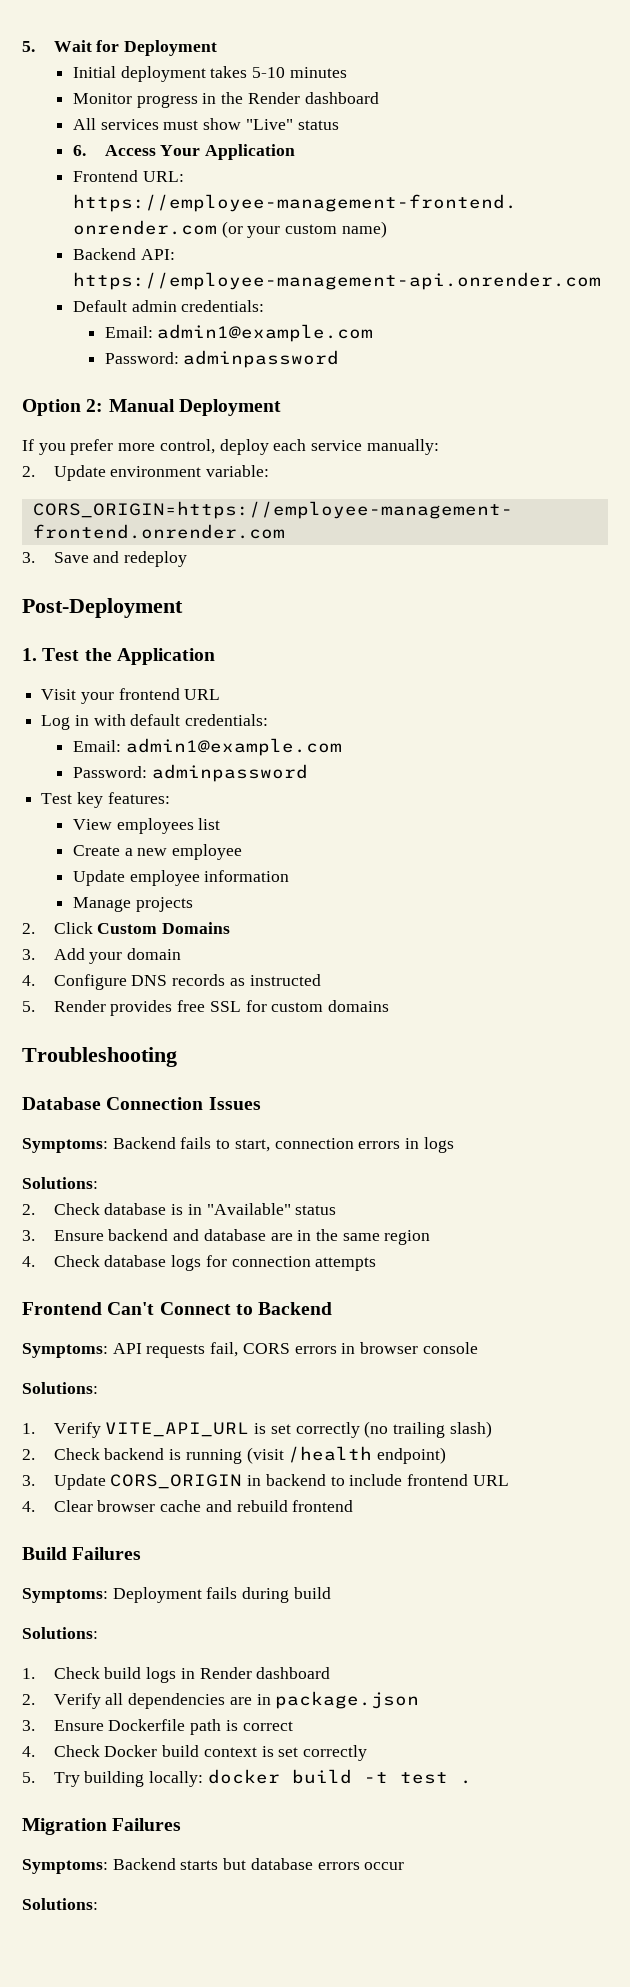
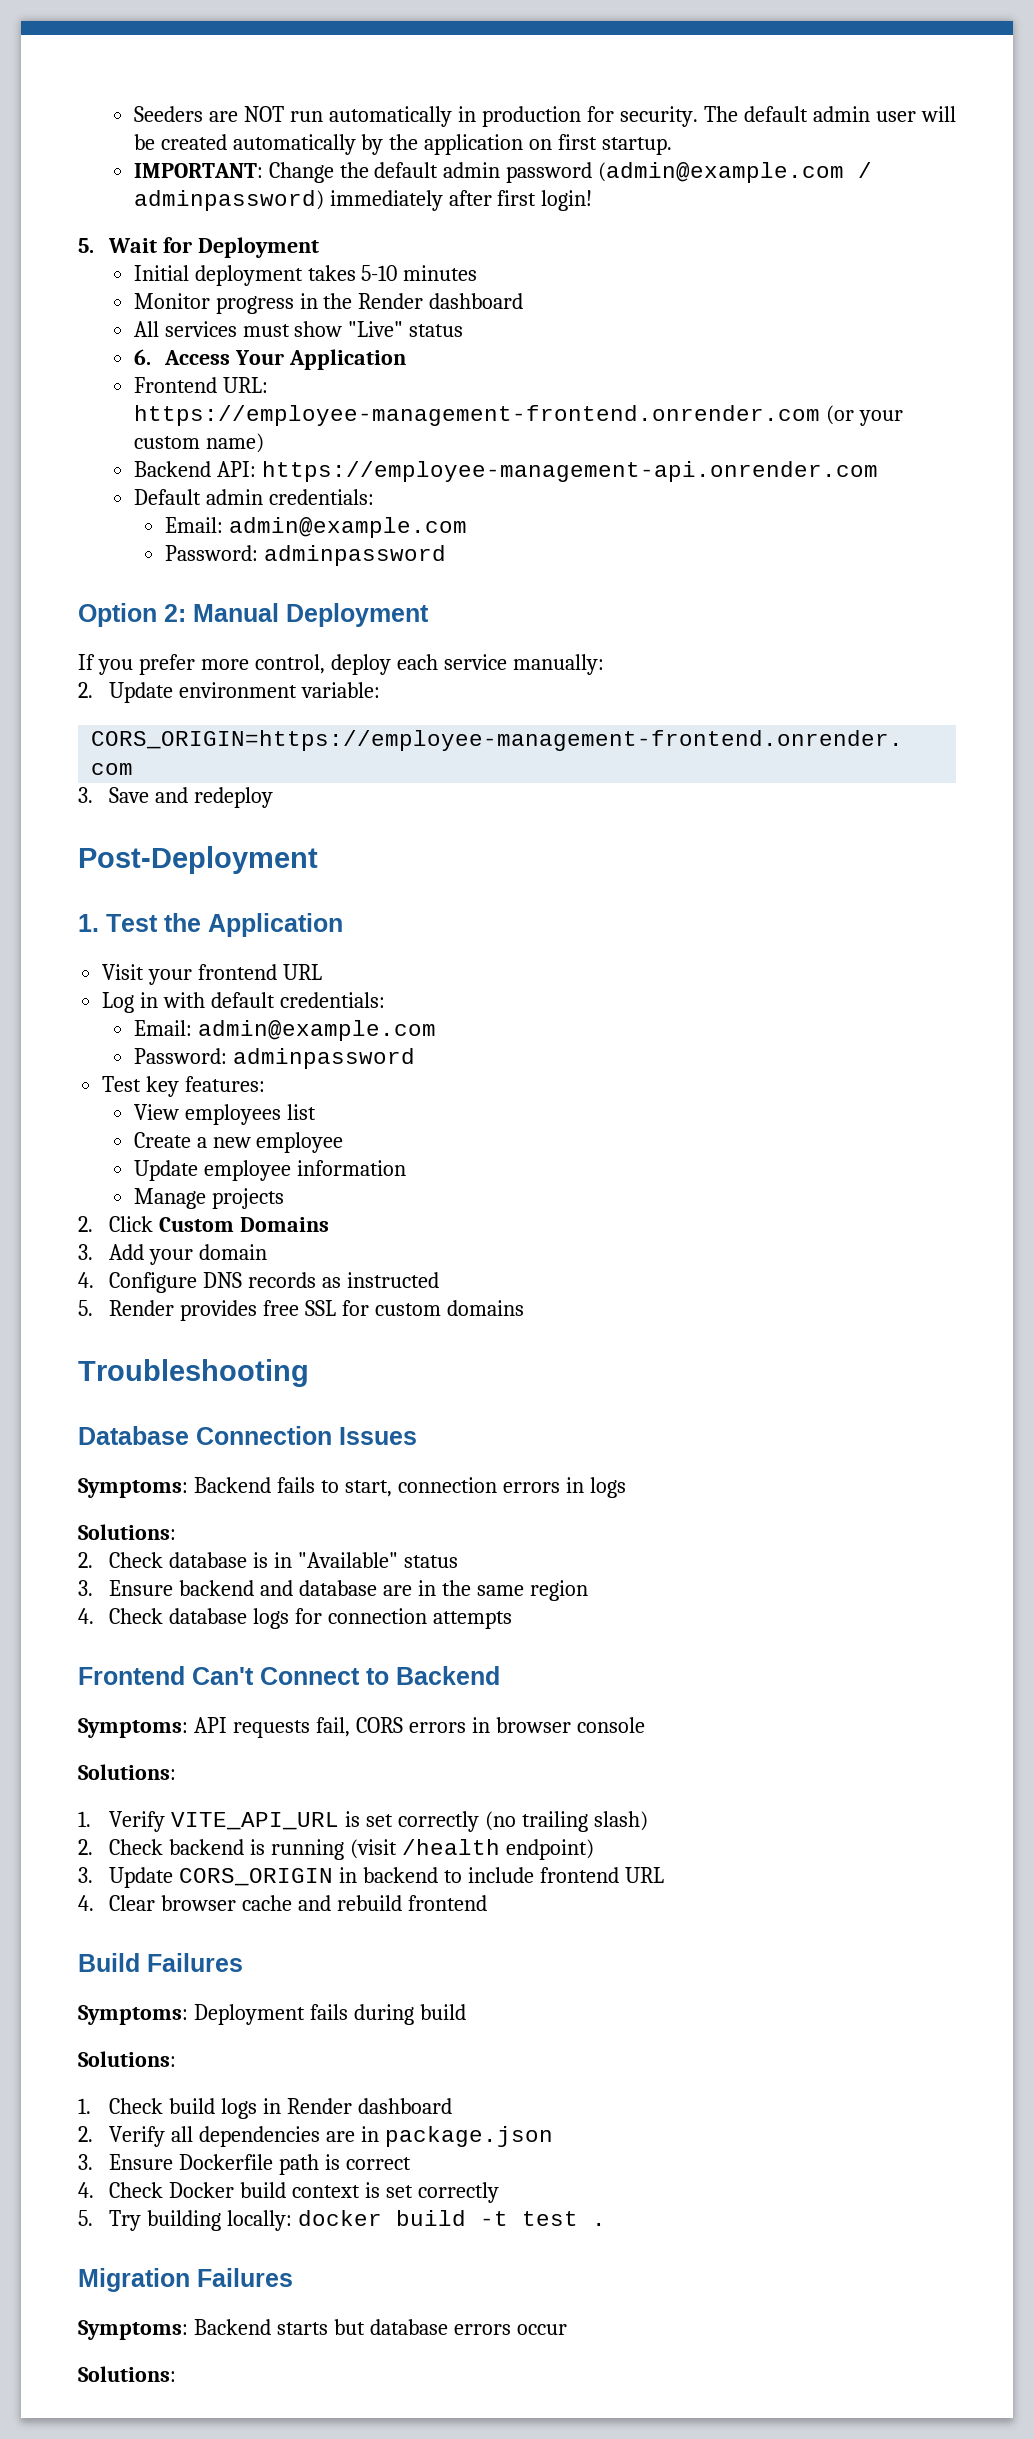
(22, 46) none -> [133,106,956,127] [133,134,673,155] [133,162,873,183] [133,190,593,211] Seeders are NOT run automatically in production for security. The default admin user will be created automatically by the application on first startup. // IMPORTANT: Change the default admin password (admin@example.com / adminpassword) immediately after first login! //
[157,324,374,342] admin1@example.com -> [229,517,468,538] admin@example.com
[125,738,342,756] admin1@example.com -> [197,1020,436,1041] admin@example.com

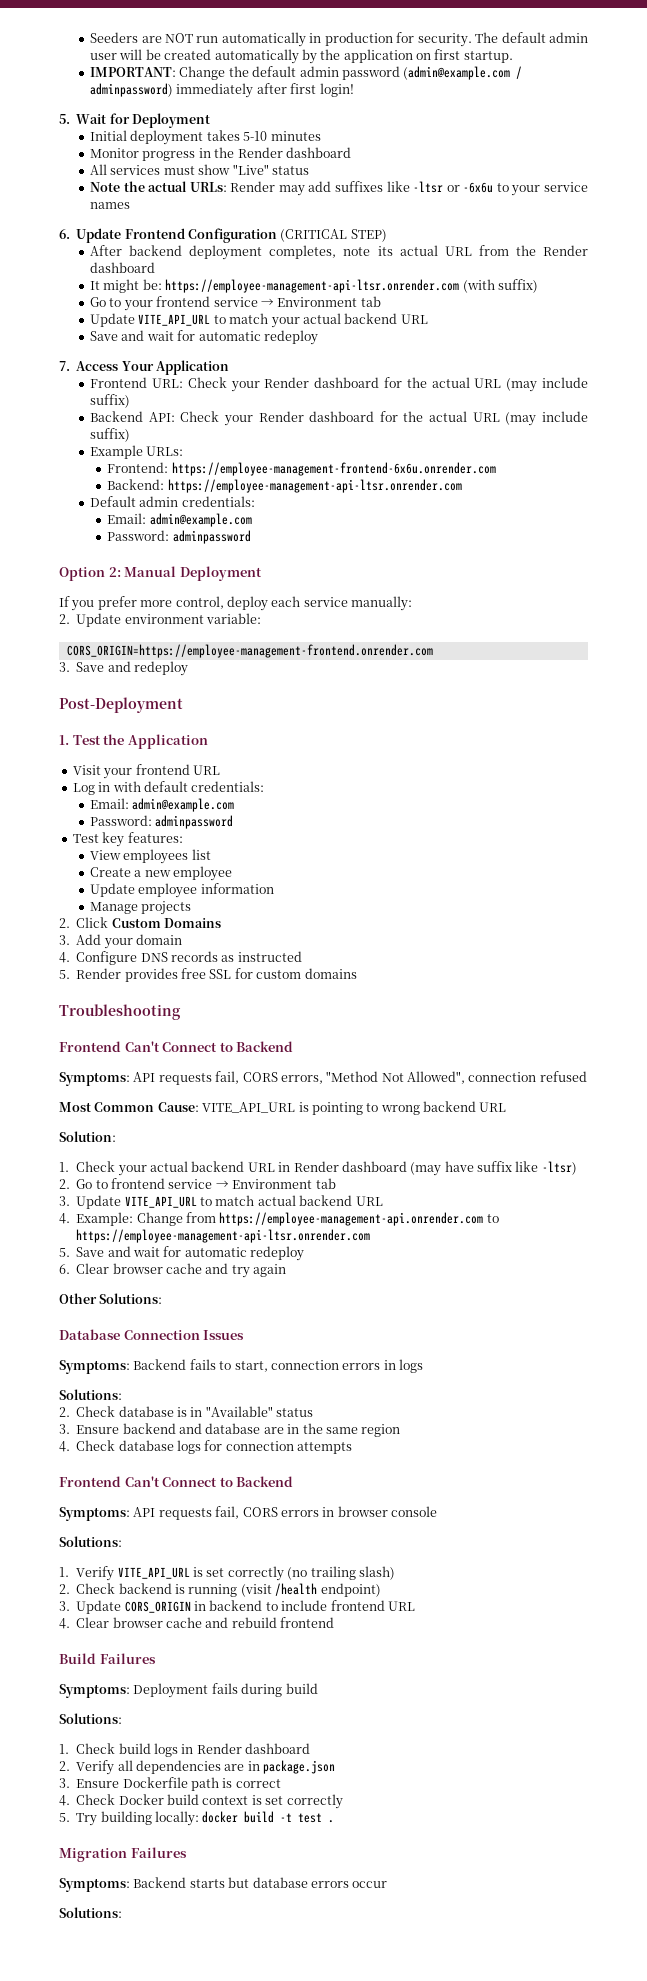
[133,349,151,365] 6. -> [90,181,588,196] [90,202,131,209] [59,228,387,243] [90,245,588,260] [90,262,156,273] [90,279,538,293] [90,296,381,311] [90,313,428,328] [90,330,318,345] [59,361,70,371] Note the actual URLs: Render may add suffixes like -ltsr or -6x6u to your service names // 6. Update Frontend Configuration (CRITICAL STEP) // After backend deployment completes, note its actual URL from the Render dashboard // It might be: https://employee-management-api-ltsr.onrender.com (with suffix) // Go to your frontend service → Environment tab // Update VITE_API_URL to match your actual backend URL // Save and wait for automatic redeploy // 7.
[133,405,903,426] [133,433,264,453] [133,461,878,482] https://employee-management-frontend.onrender.com (or your custom name) // Backend API: https://employee-management-api.onrender.com -> [187,377,588,392] [90,394,131,408] [90,411,588,426] [90,428,131,442] [90,445,184,459] [107,462,496,476] [107,479,462,493] Check your Render dashboard for the actual URL (may include suffix) // Backend API: Check your Render dashboard for the actual URL (may include suffix) // Example URLs: // Frontend: https://employee-management-frontend-6x6u.onrender.com // Backend: https://employee-management-api-ltsr.onrender.com
(309, 1373) none -> [59,1041,294,1052] [59,1071,587,1086] [59,1101,507,1115] [59,1131,116,1142] [59,1161,577,1176] [59,1178,336,1189] [59,1195,383,1209] [59,1212,499,1226] [76,1229,371,1243] [59,1246,305,1261] [59,1263,287,1278] [59,1293,163,1304] // Frontend Can't Connect to Backend // Symptoms: API requests fail, CORS errors, "Method Not Allowed", connection refused // Most Common Cause: VITE_API_URL is pointing to wrong backend URL // Solution: // 1. Check your actual backend URL in Render dashboard (may have suffix like -ltsr) // 2. Go to frontend service → Environment tab // 3. Update VITE_API_URL to match actual backend URL // 4. Example: Change from https://employee-management-api.onrender.com to https://employee-management-api-ltsr.onrender.com // 5. Save and wait for automatic redeploy // 6. Clear browser cache and try again // Other Solutions:

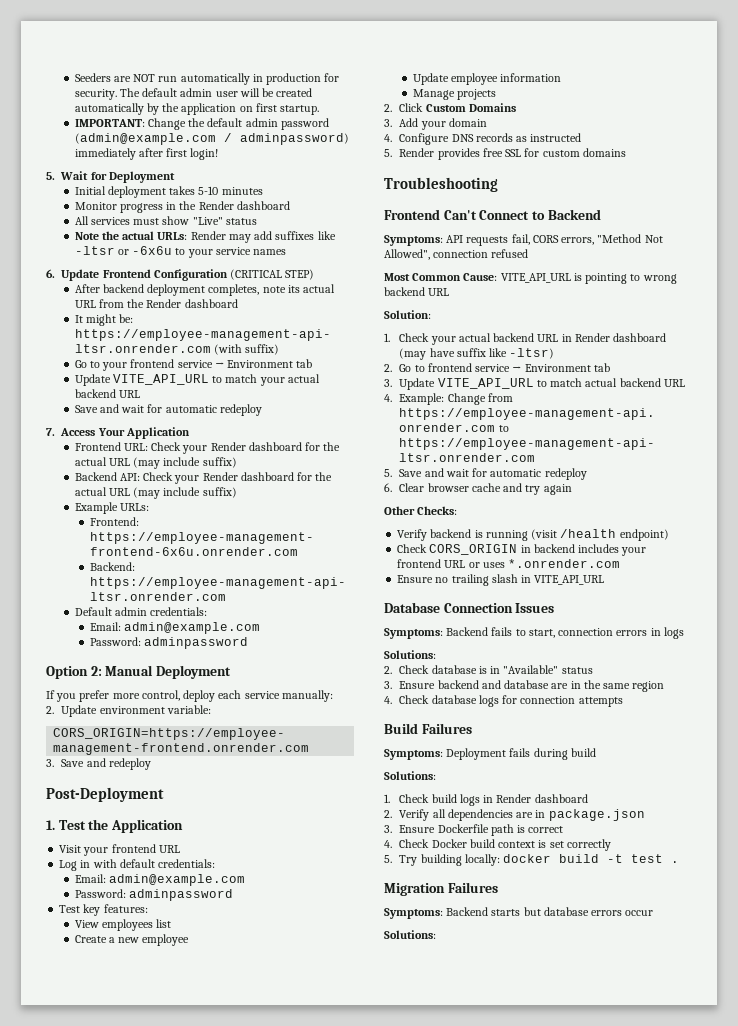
[99,1293,163,1304] Solutions: -> [417,506,458,515] [397,529,669,541] [397,544,647,556] [397,559,621,568] [397,574,605,586] Checks: // Verify backend is running (visit /health endpoint) // Check CORS_ORIGIN in backend includes your frontend URL or uses *.onrender.com // Ensure no trailing slash in VITE_API_URL
[59,1476,294,1487] [59,1506,437,1521] [59,1536,122,1547] [59,1566,395,1581] [59,1583,381,1597] [59,1600,415,1614] [59,1617,335,1629] // Frontend Can't Connect to Backend // Symptoms: API requests fail, CORS errors in browser console // Solutions: // 1. Verify VITE_API_URL is set correctly (no trailing slash) // 2. Check backend is running (visit /health endpoint) // 3. Update CORS_ORIGIN in backend to include frontend URL // 4. Clear browser cache and rebuild frontend -> (623, 702) none

